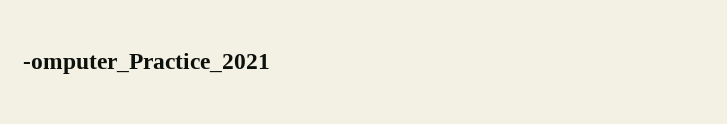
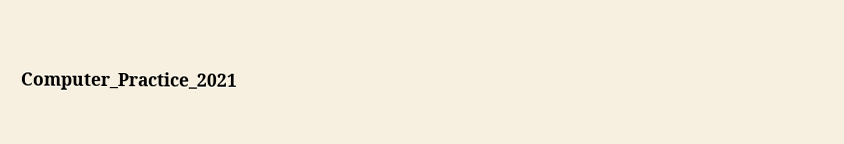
[23,53,270,74] -omputer_Practice_2021 -> [20,71,237,91] Computer_Practice_2021

